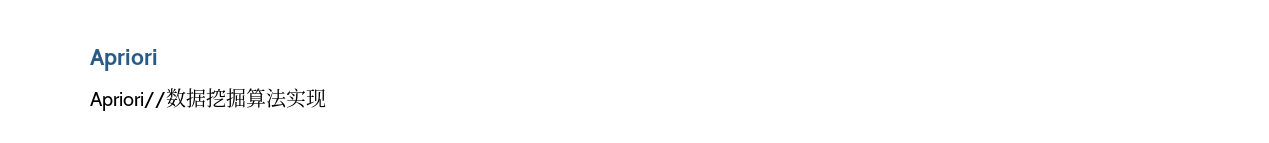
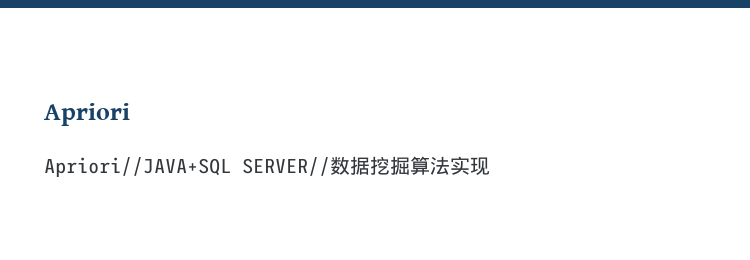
[90,92,166,111] Apriori// -> [44,157,330,177] Apriori//JAVA+SQL SERVER//

